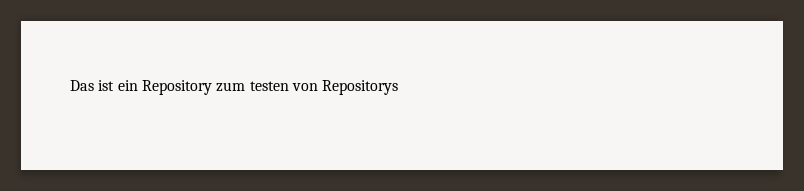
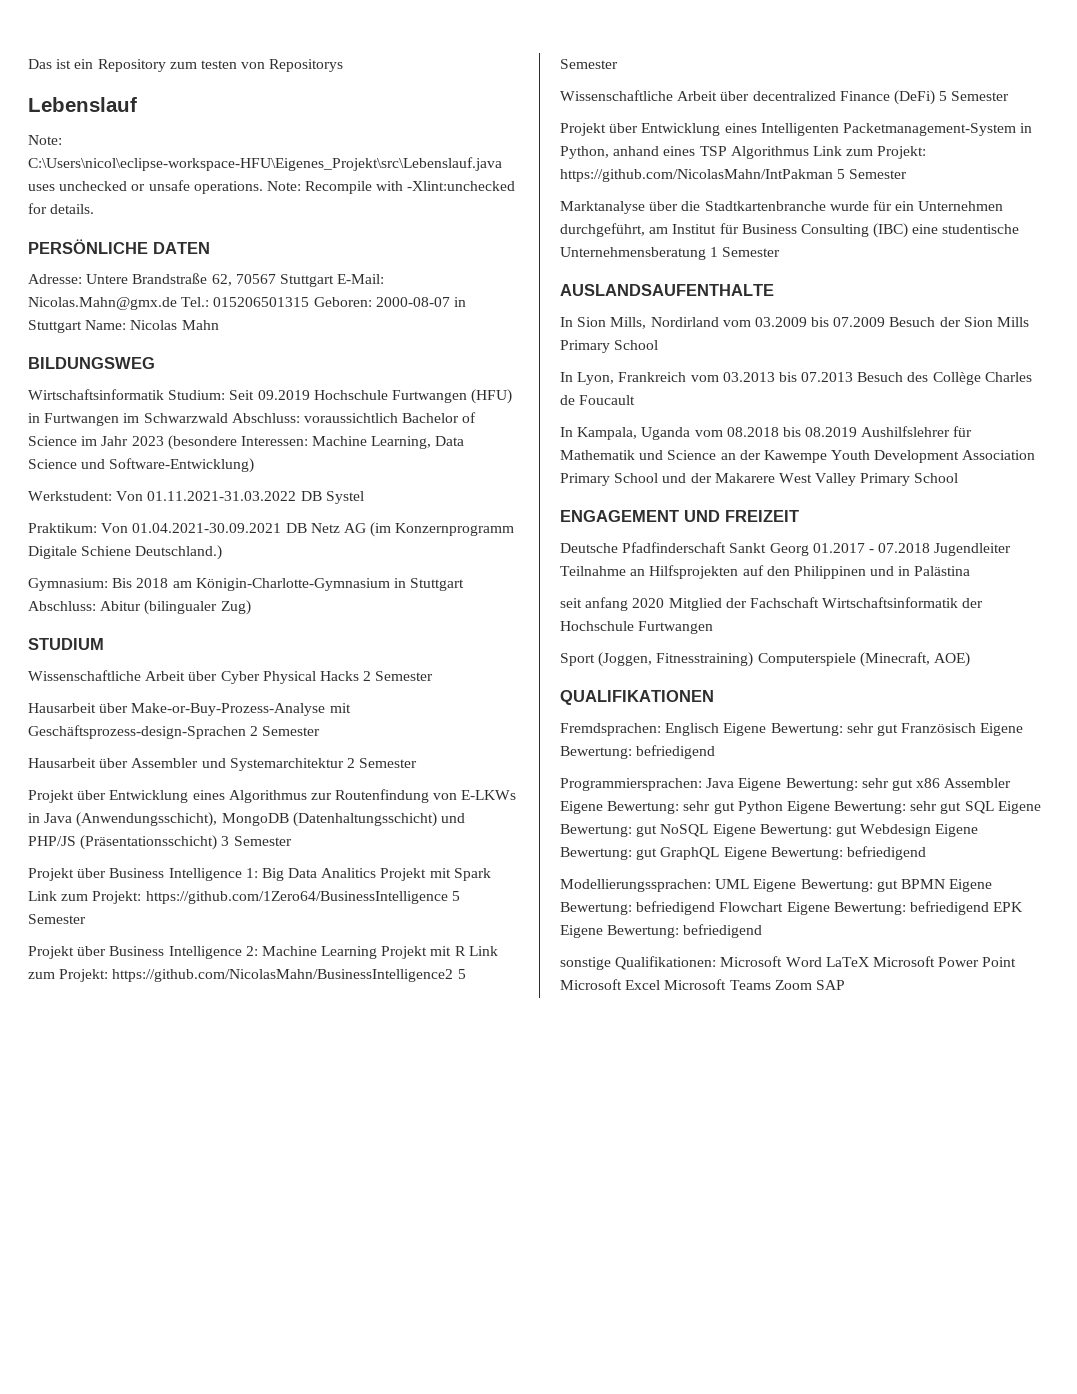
(399, 87) none -> [28,97,137,112] [28,135,62,145] [28,157,502,171] [28,180,516,194] [28,203,95,214] [28,239,210,254] [28,273,385,287] [28,297,466,310] [28,320,219,333] [28,357,155,369] [28,389,513,404] [28,412,477,426] [28,435,465,450] [28,458,255,473] [28,491,364,504] [28,522,515,537] [28,545,223,560] [28,578,465,591] [28,600,251,615] [28,638,104,650] [28,670,434,684] [28,703,351,716] [28,725,321,739] [28,758,418,771] [28,789,517,803] [28,812,465,827] [28,835,292,850] [28,868,491,881] [28,891,460,904] [28,914,86,924] [28,946,498,959] [28,969,466,982] [560,59,618,69] [560,90,1010,105] [560,123,1033,136] [560,146,927,159] [560,169,908,182] [560,200,1004,214] [560,223,1020,238] [560,247,781,260] [560,284,774,296] [560,317,1030,329] [560,340,659,353] [560,372,1032,385] [560,395,636,405] [560,426,973,440] [560,450,1036,463] [560,473,959,486] [560,510,799,522] [560,542,1012,556] [560,565,971,579] [560,597,984,611] [560,621,714,634] [560,652,970,667] [560,690,714,705] [560,723,1024,736] [560,745,716,759] [560,778,1012,791] [560,801,1041,814] [560,824,979,837] [560,846,926,860] [560,879,993,892] [560,901,1024,915] [560,924,763,938] [560,956,1017,970] [560,979,845,990] // Lebenslauf // Note: C:\Users\nicol\eclipse-workspace-HFU\Eigenes_Projekt\src\Lebenslauf.java uses unchecked or unsafe operations. Note: Recompile with -Xlint:unchecked for details. // PERSÖNLICHE DATEN // Adresse: Untere Brandstraße 62, 70567 Stuttgart E-Mail: Nicolas.Mahn@gmx.de Tel.: 015206501315 Geboren: 2000-08-07 in Stuttgart Name: Nicolas Mahn // BILDUNGSWEG // Wirtschaftsinformatik Studium: Seit 09.2019 Hochschule Furtwangen (HFU) in Furtwangen im Schwarzwald Abschluss: voraussichtlich Bachelor of Science im Jahr 2023 (besondere Interessen: Machine Learning, Data Science und Software-Entwicklung) // Werkstudent: Von 01.11.2021-31.03.2022 DB Systel // Praktikum: Von 01.04.2021-30.09.2021 DB Netz AG (im Konzernprogramm Digitale Schiene Deutschland.) // Gymnasium: Bis 2018 am Königin-Charlotte-Gymnasium in Stuttgart Abschluss: Abitur (bilingualer Zug) // STUDIUM // Wissenschaftliche Arbeit über Cyber Physical Hacks 2 Semester // Hausarbeit über Make-or-Buy-Prozess-Analyse mit Geschäftsprozess-design-Sprachen 2 Semester // Hausarbeit über Assembler und Systemarchitektur 2 Semester // Projekt über Entwicklung eines Algorithmus zur Routenfindung von E-LKWs in Java (Anwendungsschicht), MongoDB (Datenhaltungsschicht) und PHP/JS (Präsentationsschicht) 3 Semester // Projekt über Business Intelligence 1: Big Data Analitics Projekt mit Spark Link zum Projekt: https://github.com/1Zero64/BusinessIntelligence 5 Semester // Projekt über Business Intelligence 2: Machine Learning Projekt mit R Link zum Projekt: https://github.com/NicolasMahn/BusinessIntelligence2 5 Semester // Wissenschaftliche Arbeit über decentralized Finance (DeFi) 5 Semester // Projekt über Entwicklung eines Intelligenten Packetmanagement-System in Python, anhand eines TSP Algorithmus Link zum Projekt: https://github.com/NicolasMahn/IntPakman 5 Semester // Marktanalyse über die Stadtkartenbranche wurde für ein Unternehmen durchgeführt, am Institut für Business Consulting (IBC) eine studentische Unternehmensberatung 1 Semester // AUSLANDSAUFENTHALTE // In Sion Mills, Nordirland vom 03.2009 bis 07.2009 Besuch der Sion Mills Primary School // In Lyon, Frankreich vom 03.2013 bis 07.2013 Besuch des Collège Charles de Foucault // In Kampala, Uganda vom 08.2018 bis 08.2019 Aushilfslehrer für Mathematik und Science an der Kawempe Youth Development Association Primary School und der Makarere West Valley Primary School // ENGAGEMENT UND FREIZEIT // Deutsche Pfadfinderschaft Sankt Georg 01.2017 - 07.2018 Jugendleiter Teilnahme an Hilfsprojekten auf den Philippinen und in Palästina // seit anfang 2020 Mitglied der Fachschaft Wirtschaftsinformatik der Hochschule Furtwangen // Sport (Joggen, Fitnesstraining) Computerspiele (Minecraft, AOE) // QUALIFIKATIONEN // Fremdsprachen: Englisch Eigene Bewertung: sehr gut Französisch Eigene Bewertung: befriedigend // Programmiersprachen: Java Eigene Bewertung: sehr gut x86 Assembler Eigene Bewertung: sehr gut Python Eigene Bewertung: sehr gut SQL Eigene Bewertung: gut NoSQL Eigene Bewertung: gut Webdesign Eigene Bewertung: gut GraphQL Eigene Bewertung: befriedigend // Modellierungssprachen: UML Eigene Bewertung: gut BPMN Eigene Bewertung: befriedigend Flowchart Eigene Bewertung: befriedigend EPK Eigene Bewertung: befriedigend // sonstige Qualifikationen: Microsoft Word LaTeX Microsoft Power Point Microsoft Excel Microsoft Teams Zoom SAP

